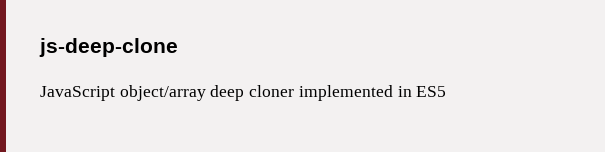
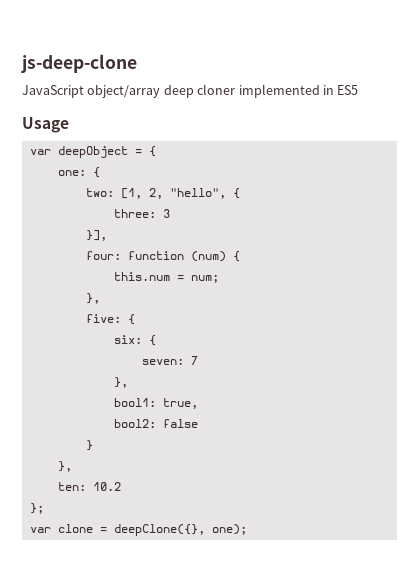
(447, 91) none -> [22,117,69,133] [29,146,156,158] [57,167,100,178] [85,188,240,199] [113,209,170,218] [85,230,107,241] [85,251,240,262] [113,272,219,283] [85,293,100,304] [85,314,135,325] [113,335,156,346] [141,356,198,365] [113,377,128,388] [113,398,198,409] [113,419,198,428] [85,440,93,451] [57,461,72,472] [57,482,121,491] [29,503,44,514] [29,524,247,536] // Usage // var deepObject = { // one: { // two: [1, 2, "hello", { // three: 3 // }], // four: function (num) { // this.num = num; // }, // five: { // six: { // seven: 7 // }, // bool1: true, // bool2: false // } // }, // ten: 10.2 // }; // var clone = deepClone({}, one);

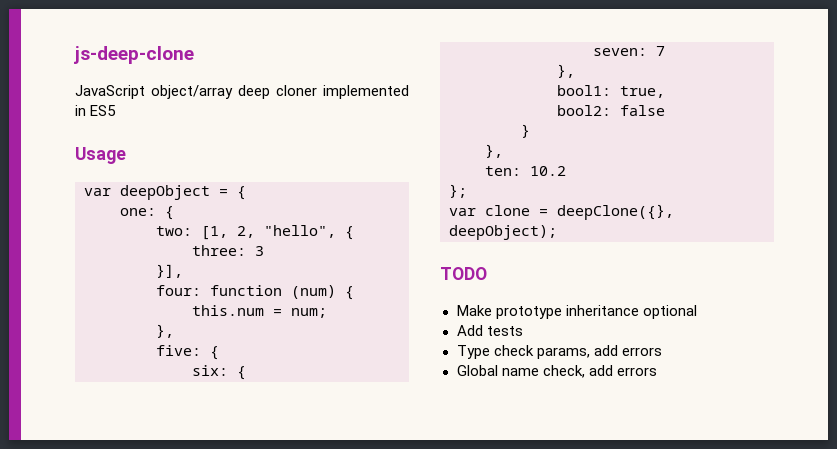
[211,524,247,535] one); -> [449,225,557,240] [440,267,487,280] [456,305,697,319] [456,325,523,336] [456,345,662,359] [456,365,657,378] deepObject); // TODO // Make prototype inheritance optional // Add tests // Type check params, add errors // Global name check, add errors

